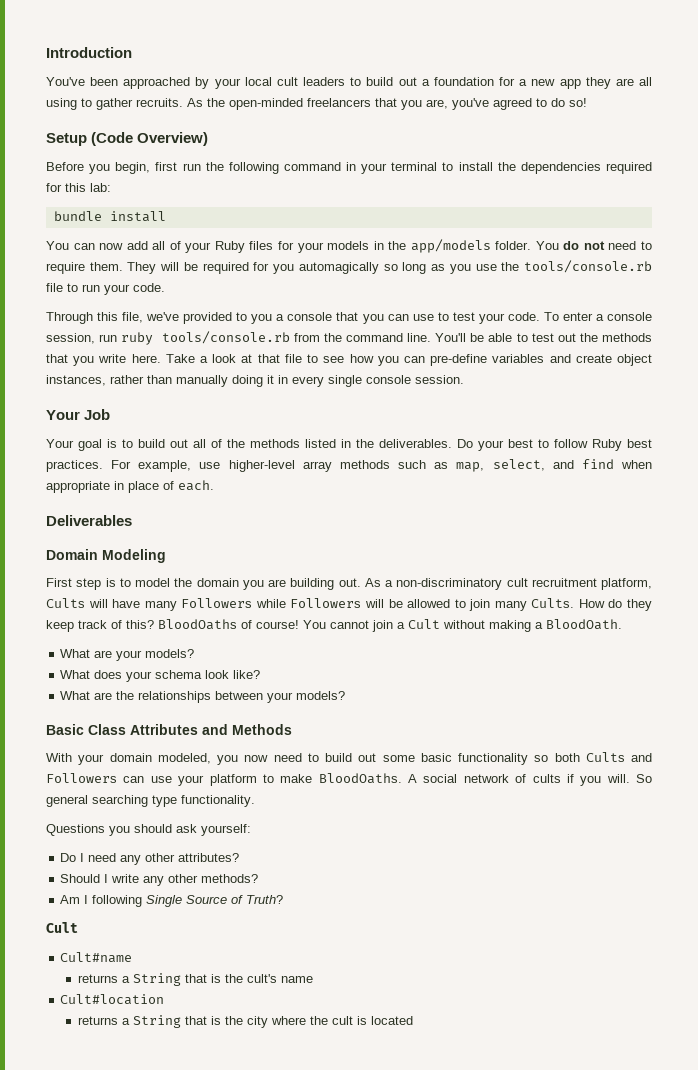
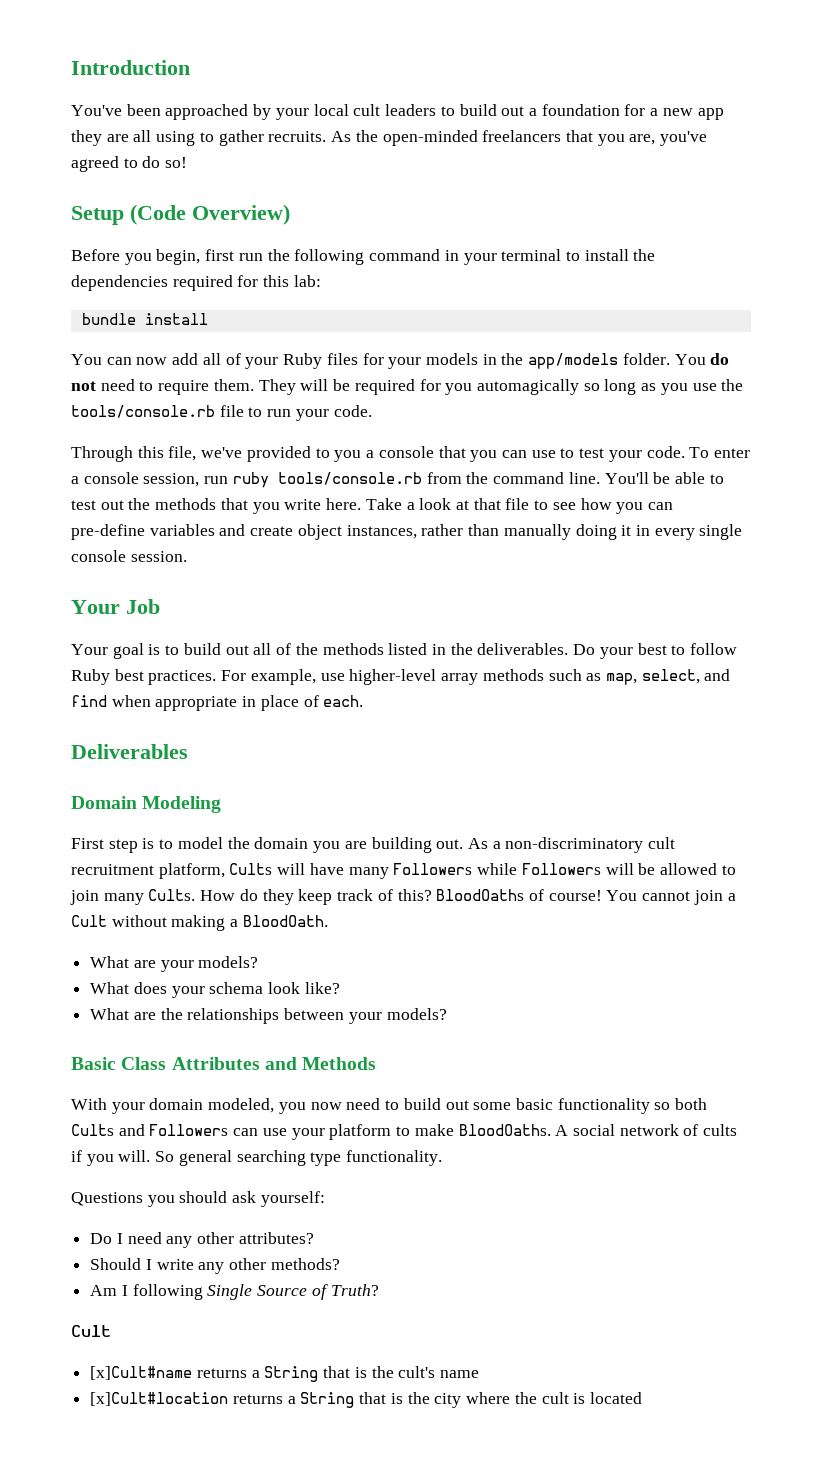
[60,952,133,963] Cult#name // -> [90,1366,193,1380] [x]Cult#name
[60,994,165,1005] Cult#location // -> [90,1392,229,1406] [x]Cult#location

